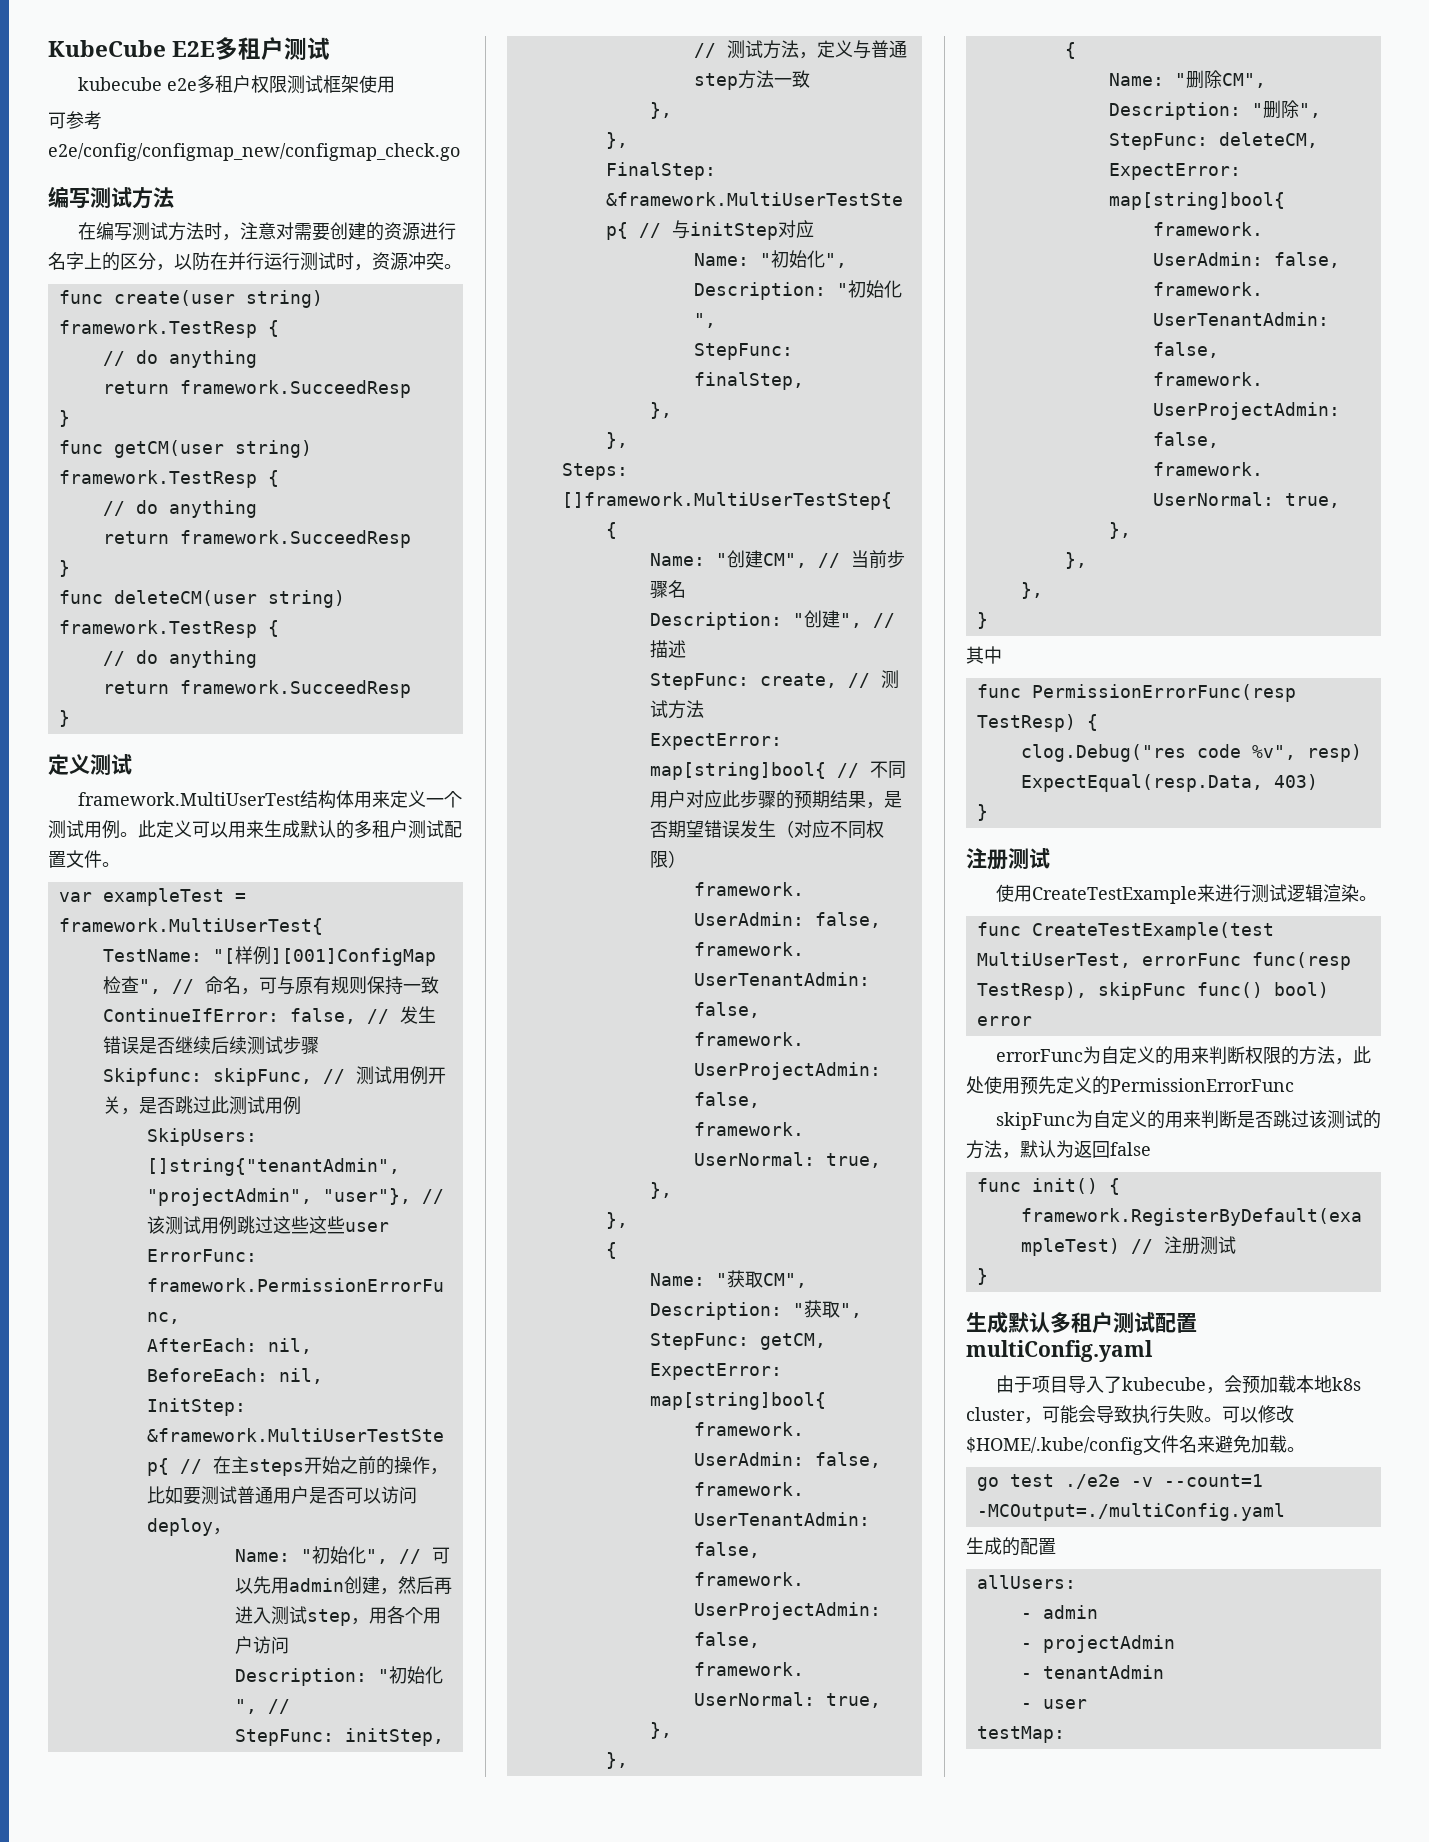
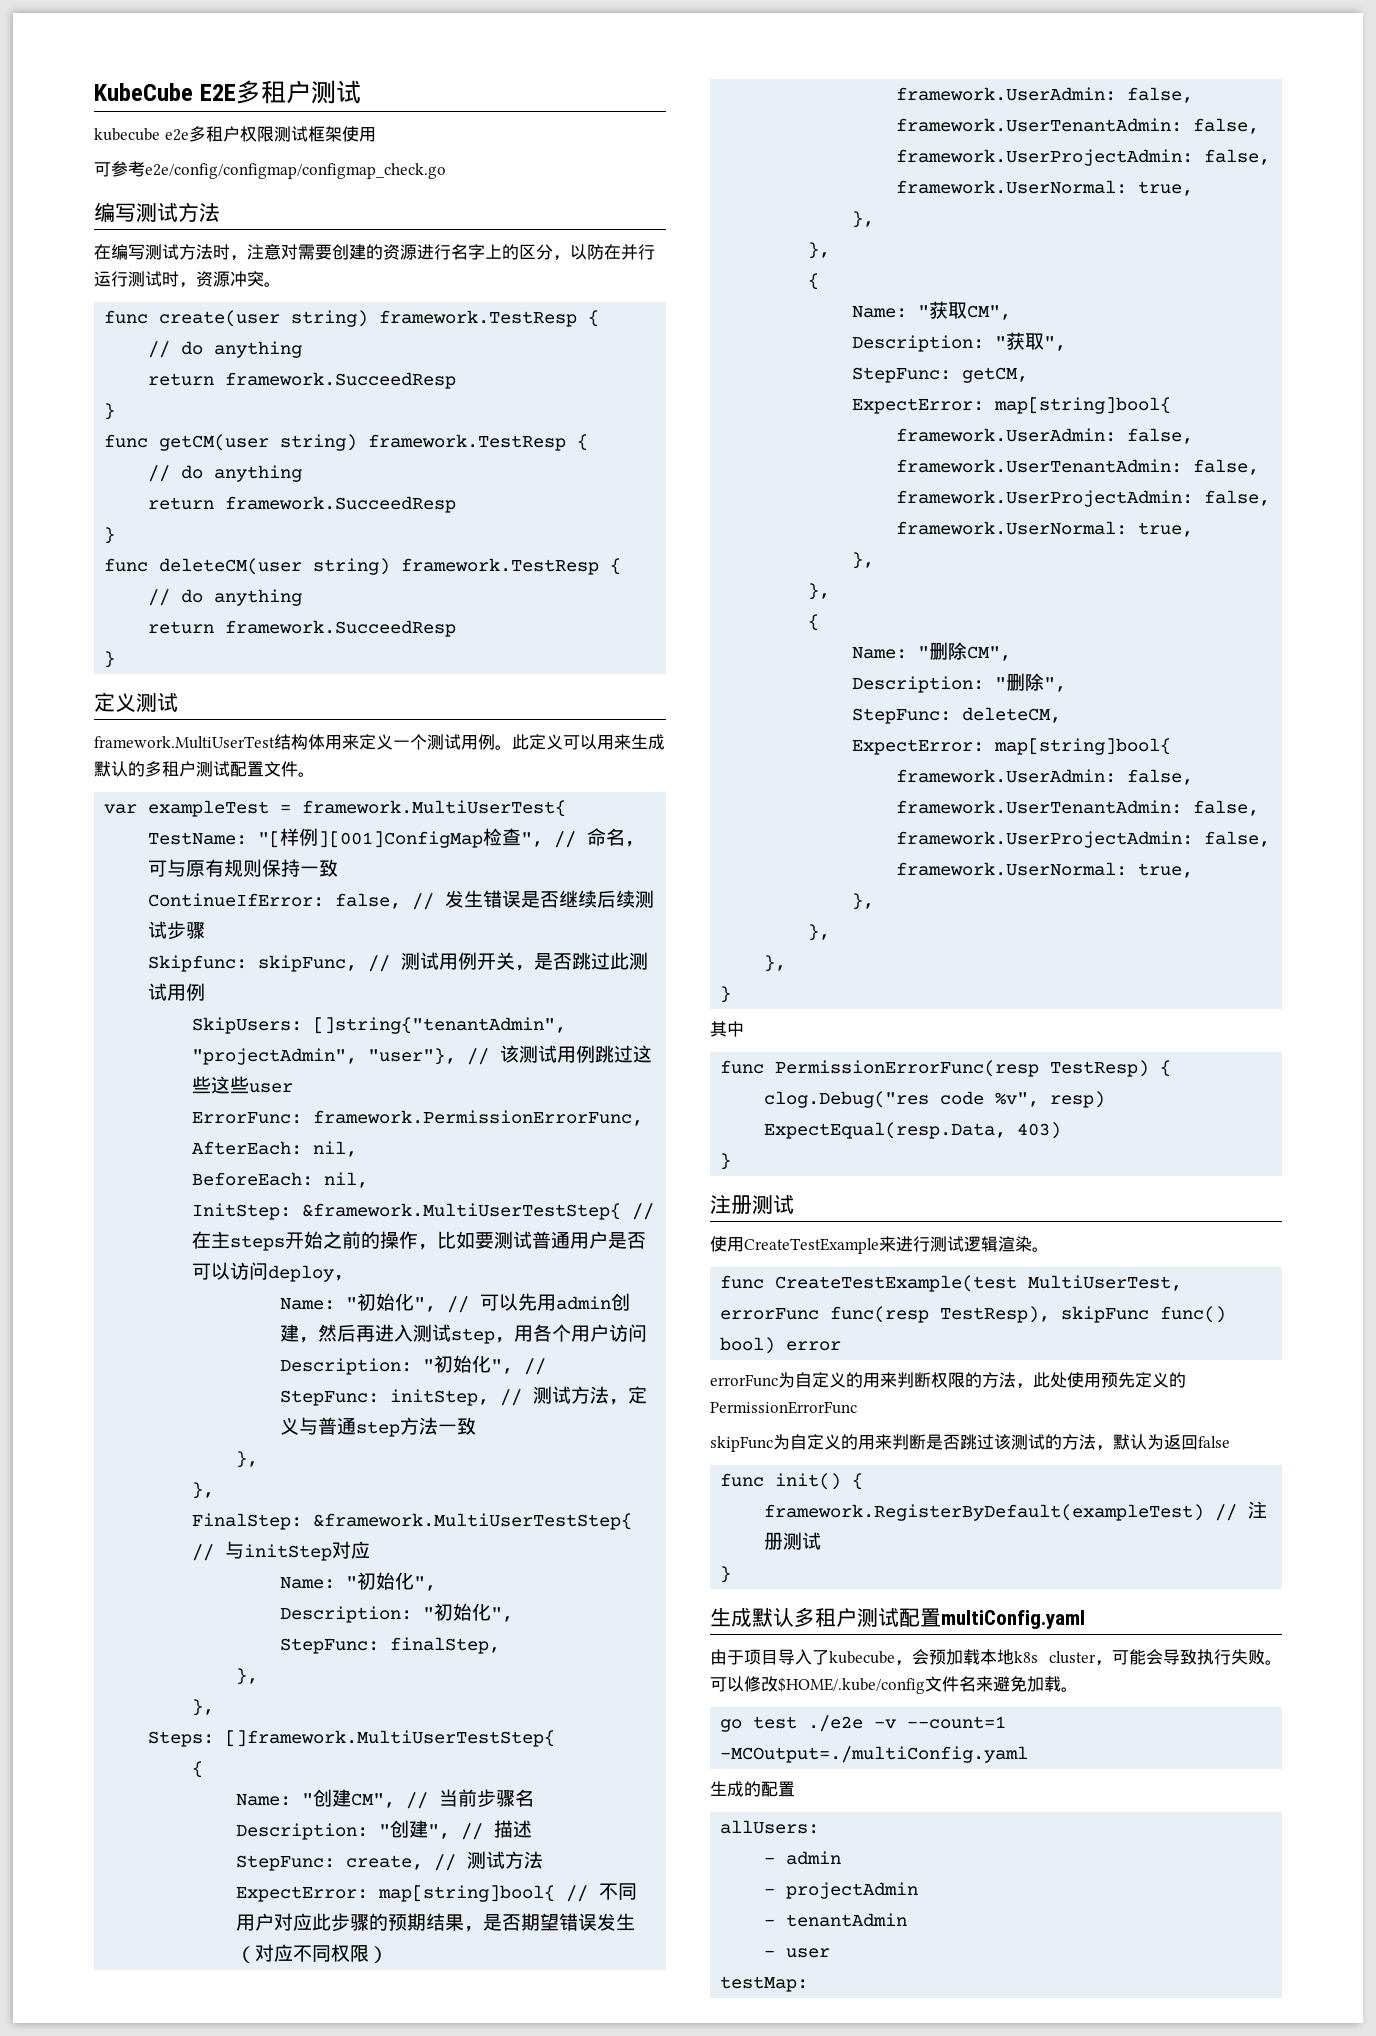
[48,143,460,161] e2e/config/configmap_new/configmap_check.go -> [145,163,446,179] e2e/config/configmap/configmap_check.go

